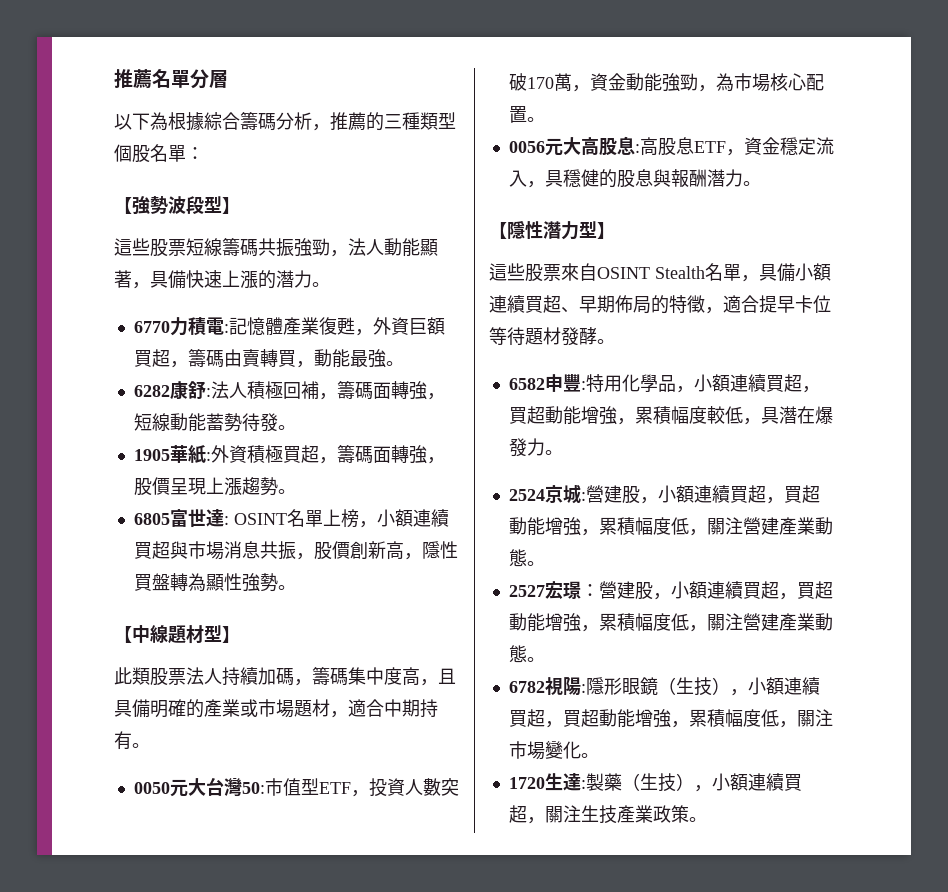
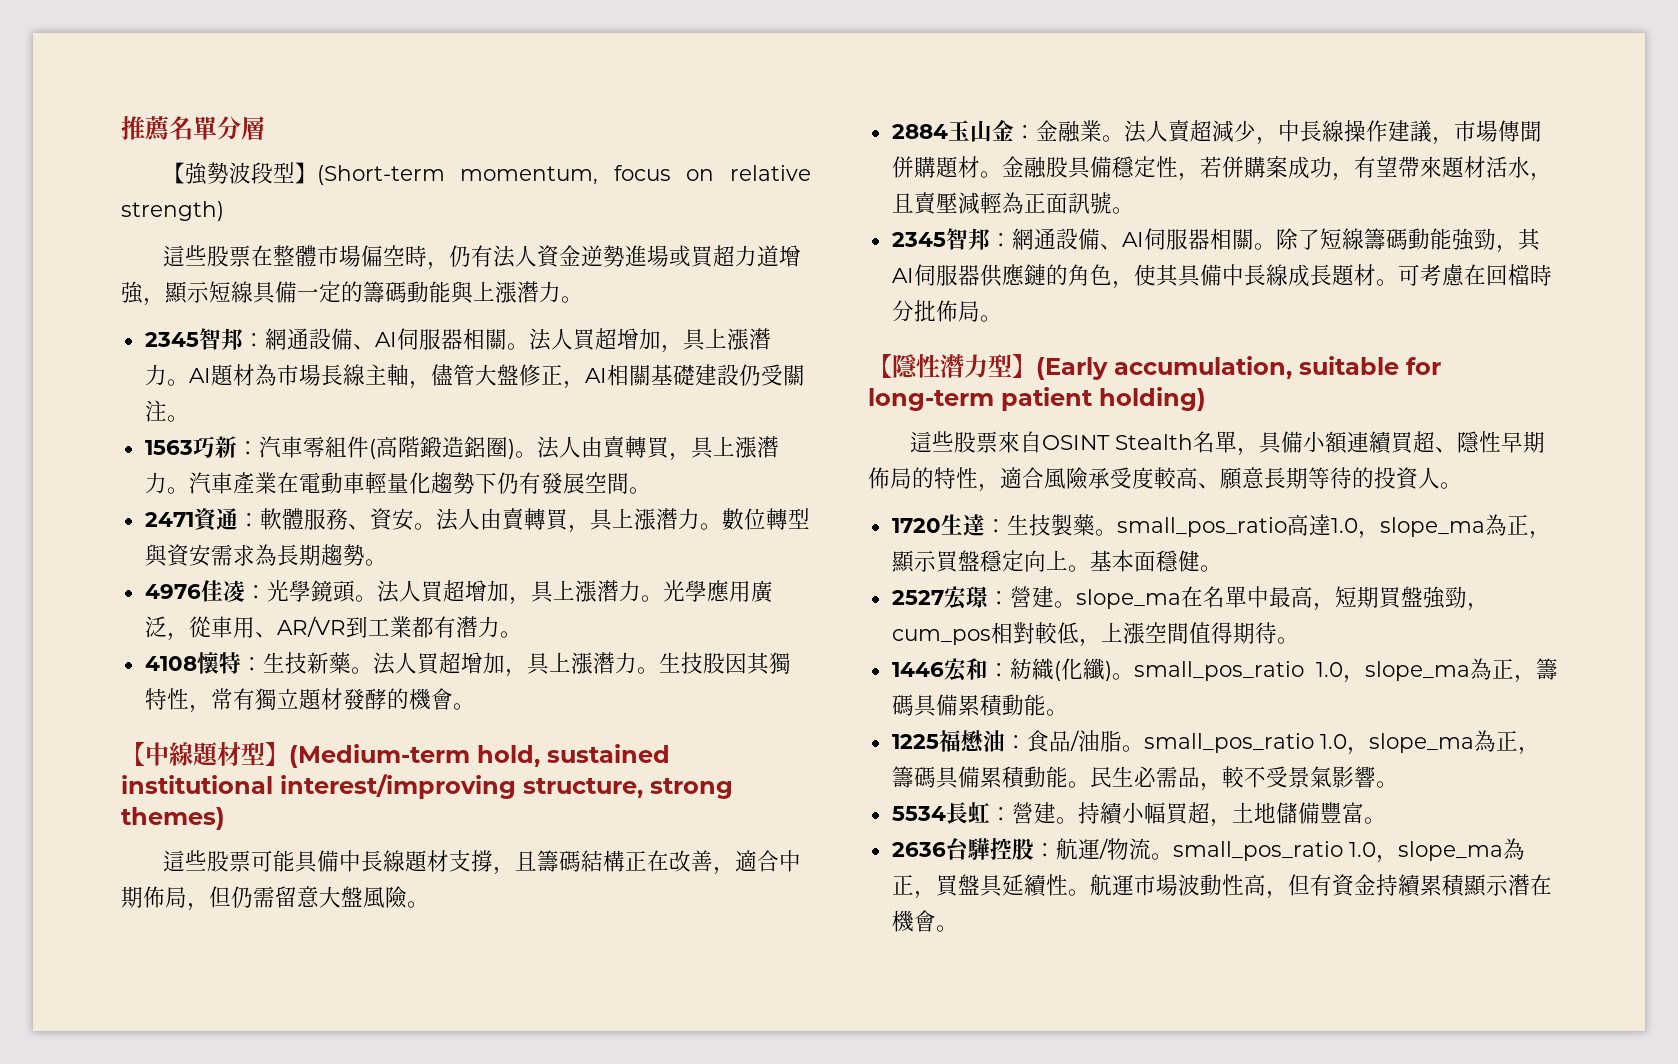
[114,112,456,131] [114,144,204,163] [114,196,240,215] [114,238,438,257] [114,270,330,289] [133,317,445,336] [133,349,404,368] [133,381,445,400] [133,413,296,432] [133,445,445,464] [133,477,296,496] [133,509,449,528] [133,541,458,560] [133,573,296,592] [114,625,240,644] [114,667,456,686] [114,699,438,718] [114,731,150,750] [133,777,459,797] [508,73,824,92] [508,106,545,123] [508,136,834,156] [508,169,761,188] [489,221,615,240] 以下為根據綜合籌碼分析，推薦的三種類型個股名單： // 【強勢波段型】 // 這些股票短線籌碼共振強勁，法人動能顯著，具備快速上漲的潛力。 // 6770力積電:記憶體產業復甦，外資巨額買超，籌碼由賣轉買，動能最強。 // 6282康舒:法人積極回補，籌碼面轉強，短線動能蓄勢待發。 // 1905華紙:外資積極買超，籌碼面轉強，股價呈現上漲趨勢。 // 6805富世達: OSINT名單上榜，小額連續買超與市場消息共振，股價創新高，隱性買盤轉為顯性強勢。 // 【中線題材型】 // 此類股票法人持續加碼，籌碼集中度高，且具備明確的產業或市場題材，適合中期持有。 // 0050元大台灣50:市值型ETF，投資人數突破170萬，資金動能強勁，為市場核心配置。 // 0056元大高股息:高股息ETF，資金穩定流入，具穩健的股息與報酬潛力。 // 【隱性潛力型】 -> [162,162,811,185] [121,201,224,221] [162,245,801,270] [121,281,583,306] [144,328,771,353] [144,364,805,389] [144,400,189,422] [144,436,779,461] [144,472,651,494] [144,508,810,533] [144,544,387,567] [144,580,774,605] [144,616,522,641] [144,652,791,677] [144,688,475,713] [121,742,670,768] [121,774,733,799] [121,807,225,830] [162,850,801,875] [121,886,429,911] [891,120,1542,145] [891,156,1552,181] [891,192,1134,215] [891,228,1541,253] [891,264,1552,289] [891,300,1002,322] [868,354,1441,380] [868,387,1206,411] 【強勢波段型】(Short-term momentum, focus on relative strength) // 這些股票在整體市場偏空時，仍有法人資金逆勢進場或買超力道增強，顯示短線具備一定的籌碼動能與上漲潛力。 // 2345智邦：網通設備、AI伺服器相關。法人買超增加，具上漲潛力。AI題材為市場長線主軸，儘管大盤修正，AI相關基礎建設仍受關注。 // 1563巧新：汽車零組件(高階鍛造鋁圈)。法人由賣轉買，具上漲潛力。汽車產業在電動車輕量化趨勢下仍有發展空間。 // 2471資通：軟體服務、資安。法人由賣轉買，具上漲潛力。數位轉型與資安需求為長期趨勢。 // 4976佳凌：光學鏡頭。法人買超增加，具上漲潛力。光學應用廣泛，從車用、AR/VR到工業都有潛力。 // 4108懷特：生技新藥。法人買超增加，具上漲潛力。生技股因其獨特性，常有獨立題材發酵的機會。 // 【中線題材型】(Medium-term hold, sustained institutional interest/improving structure, strong themes) // 這些股票可能具備中長線題材支撐，且籌碼結構正在改善，適合中期佈局，但仍需留意大盤風險。 // 2884玉山金：金融業。法人賣超減少，中長線操作建議，市場傳聞併購題材。金融股具備穩定性，若併購案成功，有望帶來題材活水，且賣壓減輕為正面訊號。 // 2345智邦：網通設備、AI伺服器相關。除了短線籌碼動能強勁，其AI伺服器供應鏈的角色，使其具備中長線成長題材。可考慮在回檔時分批佈局。 // 【隱性潛力型】(Early accumulation, suitable for long-term patient holding)
(579, 310) none -> [1456,431,1501,453] 隱性
[687,295,831,314] [489,327,615,346] [508,374,820,393] [508,406,833,425] [508,438,563,457] [508,484,820,504] [508,517,833,536] [508,549,527,567] 徵，適合提早卡位等待題材發酵。 // 6582申豐:特用化學品，小額連續買超，買超動能增強，累積幅度較低，具潛在爆發力。 // 2524京城:營建股，小額連續買超，買超動能增強，累積幅度低，關注營建產業動態 -> [956,467,1462,492] [891,514,1551,539] [890,550,1200,573] 性，適合風險承受度較高、願意長期等待的投資人。 // 1720生達：生技製藥。small_pos_ratio高達1.0，slope_ma為正，顯示買盤穩定向上。基本面穩健
[634,581,833,600] [508,613,833,632] [508,645,545,663] [508,677,820,696] [508,709,833,728] [508,740,599,760] [508,773,802,792] [508,805,689,824] 股，小額連續買超，買超動能增強，累積幅度低，關注營建產業動態。 // 6782視陽:隱形眼鏡（生技），小額連續買超，買超動能增強，累積幅度低，關注市場變化。 // 1720生達:製藥（生技），小額連續買超，關注生技產業政策 -> [1053,586,1489,611] [891,622,1299,647] [891,658,1558,683] [891,694,1068,717] [891,730,1540,755] [891,766,1398,791] [891,802,1386,827] [891,838,1525,863] [891,874,1552,899] [891,910,936,932] 。slope_ma在名單中最高，短期買盤強勁，cum_pos相對較低，上漲空間值得期待。 // 1446宏和：紡織(化纖)。small_pos_ratio 1.0，slope_ma為正，籌碼具備累積動能。 // 1225福懋油：食品/油脂。small_pos_ratio 1.0，slope_ma為正，籌碼具備累積動能。民生必需品，較不受景氣影響。 // 5534長虹：營建。持續小幅買超，土地儲備豐富。 // 2636台驊控股：航運/物流。small_pos_ratio 1.0，slope_ma為正，買盤具延續性。航運市場波動性高，但有資金持續累積顯示潛在機會

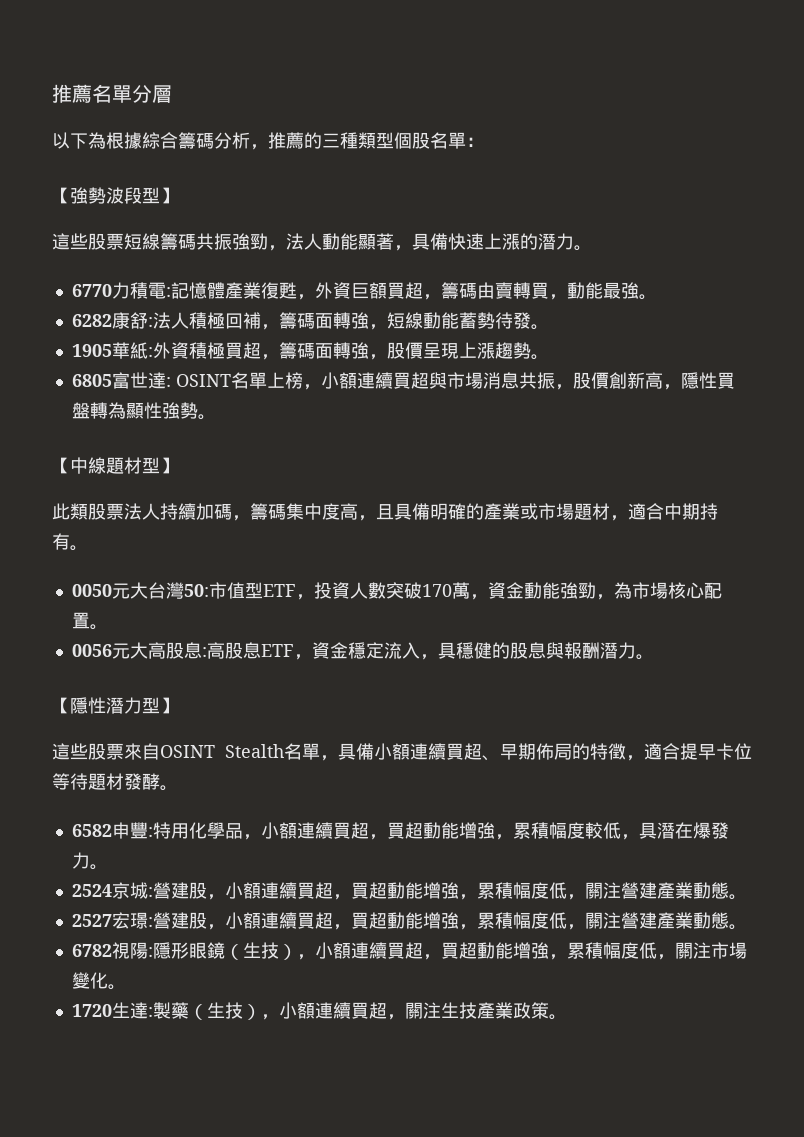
[162,162,811,185] [121,201,224,221] [162,245,801,270] [121,281,583,306] [144,328,771,353] [144,364,805,389] [144,400,189,422] [144,436,779,461] [144,472,651,494] [144,508,810,533] [144,544,387,567] [144,580,774,605] [144,616,522,641] [144,652,791,677] [144,688,475,713] [121,742,670,768] [121,774,733,799] [121,807,225,830] [162,850,801,875] [121,886,429,911] [891,120,1542,145] [891,156,1552,181] [891,192,1134,215] [891,228,1541,253] [891,264,1552,289] [891,300,1002,322] [868,354,1441,380] [868,387,1206,411] 【強勢波段型】(Short-term momentum, focus on relative strength) // 這些股票在整體市場偏空時，仍有法人資金逆勢進場或買超力道增強，顯示短線具備一定的籌碼動能與上漲潛力。 // 2345智邦：網通設備、AI伺服器相關。法人買超增加，具上漲潛力。AI題材為市場長線主軸，儘管大盤修正，AI相關基礎建設仍受關注。 // 1563巧新：汽車零組件(高階鍛造鋁圈)。法人由賣轉買，具上漲潛力。汽車產業在電動車輕量化趨勢下仍有發展空間。 // 2471資通：軟體服務、資安。法人由賣轉買，具上漲潛力。數位轉型與資安需求為長期趨勢。 // 4976佳凌：光學鏡頭。法人買超增加，具上漲潛力。光學應用廣泛，從車用、AR/VR到工業都有潛力。 // 4108懷特：生技新藥。法人買超增加，具上漲潛力。生技股因其獨特性，常有獨立題材發酵的機會。 // 【中線題材型】(Medium-term hold, sustained institutional interest/improving structure, strong themes) // 這些股票可能具備中長線題材支撐，且籌碼結構正在改善，適合中期佈局，但仍需留意大盤風險。 // 2884玉山金：金融業。法人賣超減少，中長線操作建議，市場傳聞併購題材。金融股具備穩定性，若併購案成功，有望帶來題材活水，且賣壓減輕為正面訊號。 // 2345智邦：網通設備、AI伺服器相關。除了短線籌碼動能強勁，其AI伺服器供應鏈的角色，使其具備中長線成長題材。可考慮在回檔時分批佈局。 // 【隱性潛力型】(Early accumulation, suitable for long-term patient holding) -> [52,132,484,150] [52,187,178,204] [52,233,592,251] [71,282,657,300] [71,312,549,330] [71,342,549,360] [71,372,735,390] [71,402,216,420] [52,457,178,474] [52,503,718,521] [52,533,88,551] [71,582,722,600] [71,612,108,630] [71,642,654,660] [52,697,178,714] 以下為根據綜合籌碼分析，推薦的三種類型個股名單： // 【強勢波段型】 // 這些股票短線籌碼共振強勁，法人動能顯著，具備快速上漲的潛力。 // 6770力積電:記憶體產業復甦，外資巨額買超，籌碼由賣轉買，動能最強。 // 6282康舒:法人積極回補，籌碼面轉強，短線動能蓄勢待發。 // 1905華紙:外資積極買超，籌碼面轉強，股價呈現上漲趨勢。 // 6805富世達: OSINT名單上榜，小額連續買超與市場消息共振，股價創新高，隱性買盤轉為顯性強勢。 // 【中線題材型】 // 此類股票法人持續加碼，籌碼集中度高，且具備明確的產業或市場題材，適合中期持有。 // 0050元大台灣50:市值型ETF，投資人數突破170萬，資金動能強勁，為市場核心配置。 // 0056元大高股息:高股息ETF，資金穩定流入，具穩健的股息與報酬潛力。 // 【隱性潛力型】
[1456,431,1501,453] 隱性 -> (500, 758) none
[956,467,1462,492] [891,514,1551,539] [890,550,1222,573] [891,586,1489,611] [891,622,1299,647] [891,658,1558,683] [891,694,1068,717] [891,730,1540,755] [891,766,1398,791] [891,802,1386,827] [891,838,1525,863] [891,874,1552,899] [891,910,936,932] 性，適合風險承受度較高、願意長期等待的投資人。 // 1720生達：生技製藥。small_pos_ratio高達1.0，slope_ma為正，顯示買盤穩定向上。基本面穩健。 // 2527宏璟：營建。slope_ma在名單中最高，短期買盤強勁，cum_pos相對較低，上漲空間值得期待。 // 1446宏和：紡織(化纖)。small_pos_ratio 1.0，slope_ma為正，籌碼具備累積動能。 // 1225福懋油：食品/油脂。small_pos_ratio 1.0，slope_ma為正，籌碼具備累積動能。民生必需品，較不受景氣影響。 // 5534長虹：營建。持續小幅買超，土地儲備豐富。 // 2636台驊控股：航運/物流。small_pos_ratio 1.0，slope_ma為正，買盤具延續性。航運市場波動性高，但有資金持續累積顯示潛在機會 -> [608,743,752,761] [52,773,178,791] [71,822,729,840] [71,852,108,870] [71,882,747,900] [71,912,747,930] [71,942,747,960] [71,972,126,990] [71,1002,549,1020] 徵，適合提早卡位等待題材發酵。 // 6582申豐:特用化學品，小額連續買超，買超動能增強，累積幅度較低，具潛在爆發力。 // 2524京城:營建股，小額連續買超，買超動能增強，累積幅度低，關注營建產業動態。 // 2527宏璟:營建股，小額連續買超，買超動能增強，累積幅度低，關注營建產業動態。 // 6782視陽:隱形眼鏡（生技），小額連續買超，買超動能增強，累積幅度低，關注市場變化。 // 1720生達:製藥（生技），小額連續買超，關注生技產業政策

